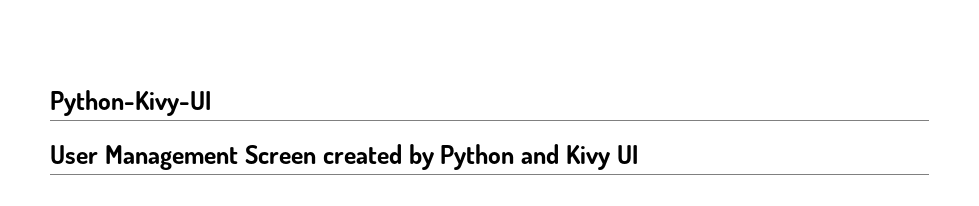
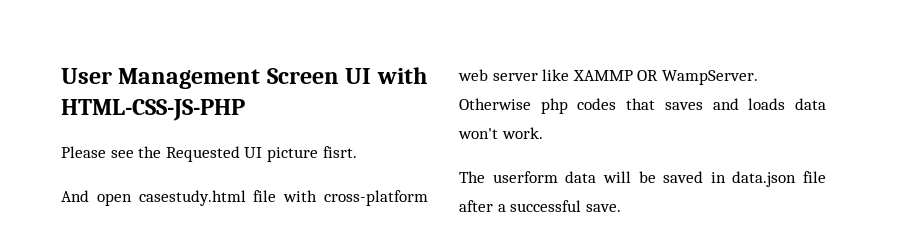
[50,90,211,116] Python-Kivy-UI // -> (61, 76) none
[322,144,639,170] created by Python and Kivy UI -> [345,67,427,84] [61,99,245,121] [61,146,357,162] [61,190,429,206] [458,69,758,85] [459,98,826,114] [458,127,543,139] [459,171,826,187] [459,200,621,212] UI with HTML-CSS-JS-PHP // Please see the Requested UI picture fisrt. // And open casestudy.html file with cross-platform web server like XAMMP OR WampServer. Otherwise php codes that saves and loads data won't work. // The userform data will be saved in data.json file after a successful save.

